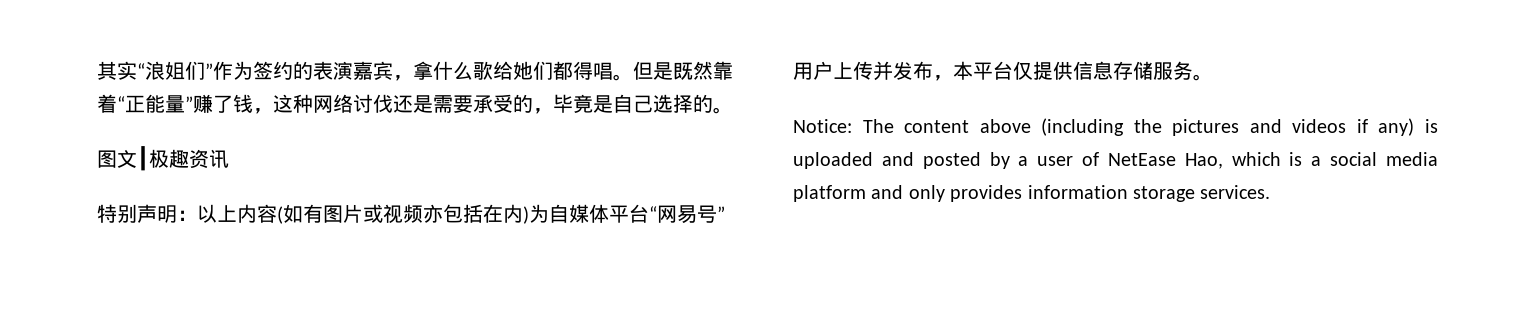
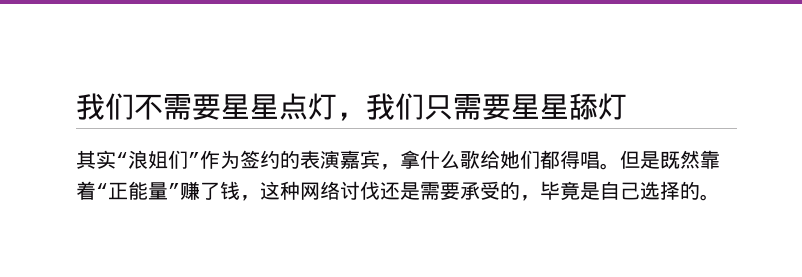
(97, 70) none -> [76,93,627,121] 我们不需要星星点灯，我们只需要星星舔灯 //
[97,146,229,171] [97,204,725,224] [793,61,1213,81] [793,118,1438,136] [793,152,1438,169] [793,185,1271,202] // 图文┃极趣资讯 // 特别声明：以上内容(如有图片或视频亦包括在内)为自媒体平台“网易号”用户上传并发布，本平台仅提供信息存储服务。 // Notice: The content above (including the pictures and videos if any) is uploaded and posted by a user of NetEase Hao, which is a social media platform and only provides information storage services. -> (720, 197) none

